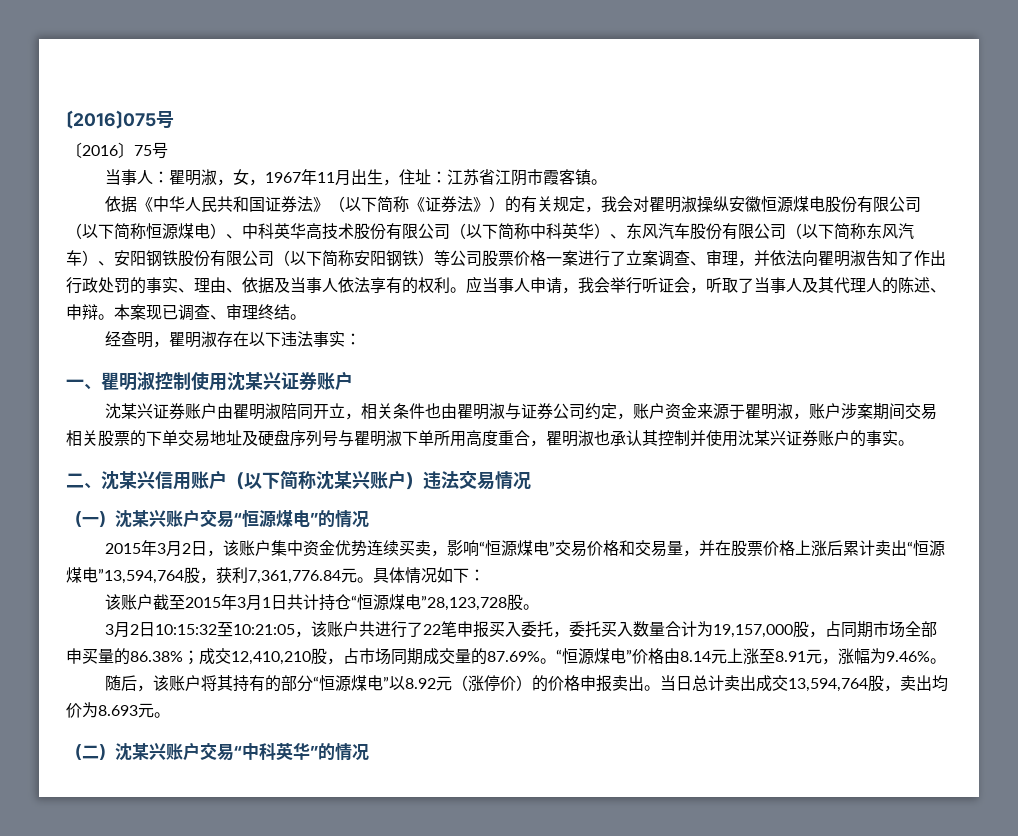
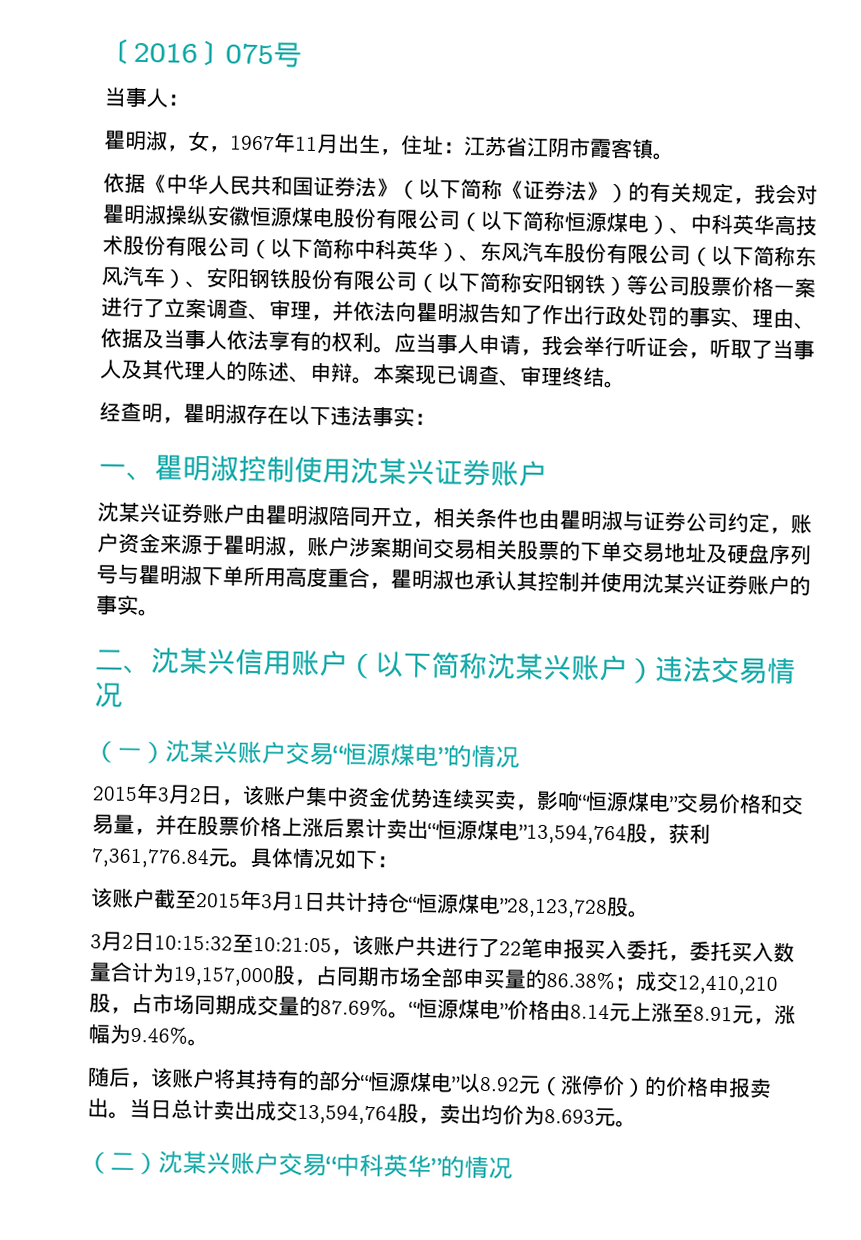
[66,142,168,159] // 〔2016〕75号 -> (302, 55) none
(170, 177) none -> (189, 100) //

